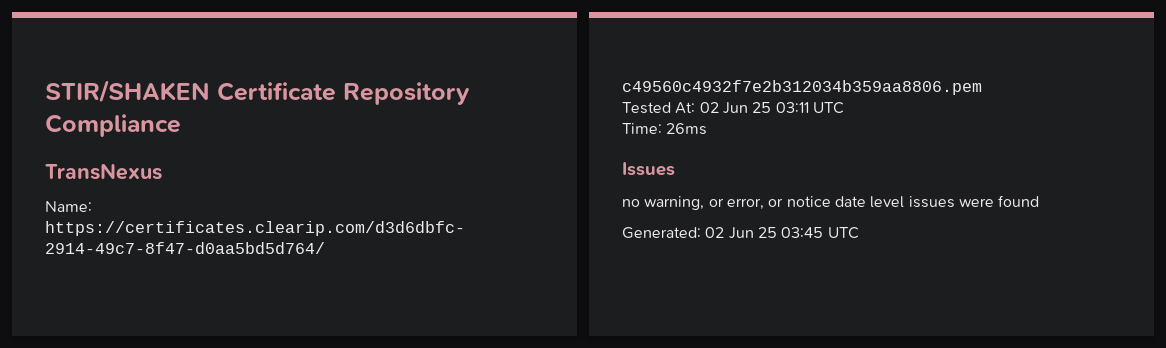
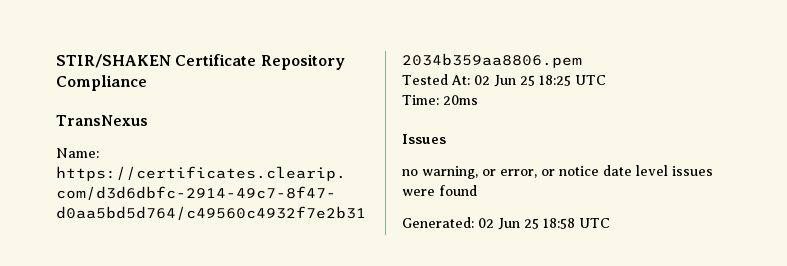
[775,102,809,113] 03:11 -> [538,75,571,86] 18:25
[666,123,708,135] 26ms -> [443,95,478,105] 20ms
[781,227,824,238] 03:45 -> [543,218,575,229] 18:58

